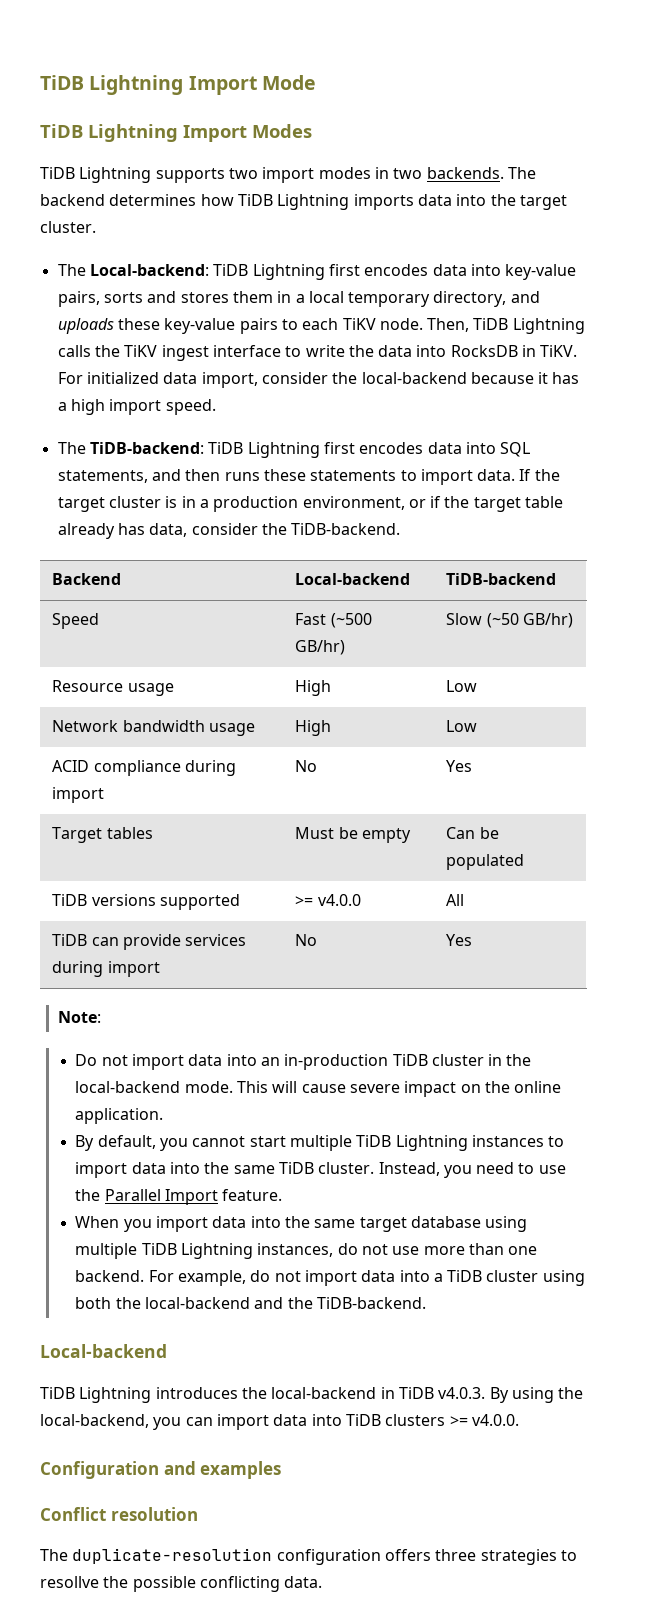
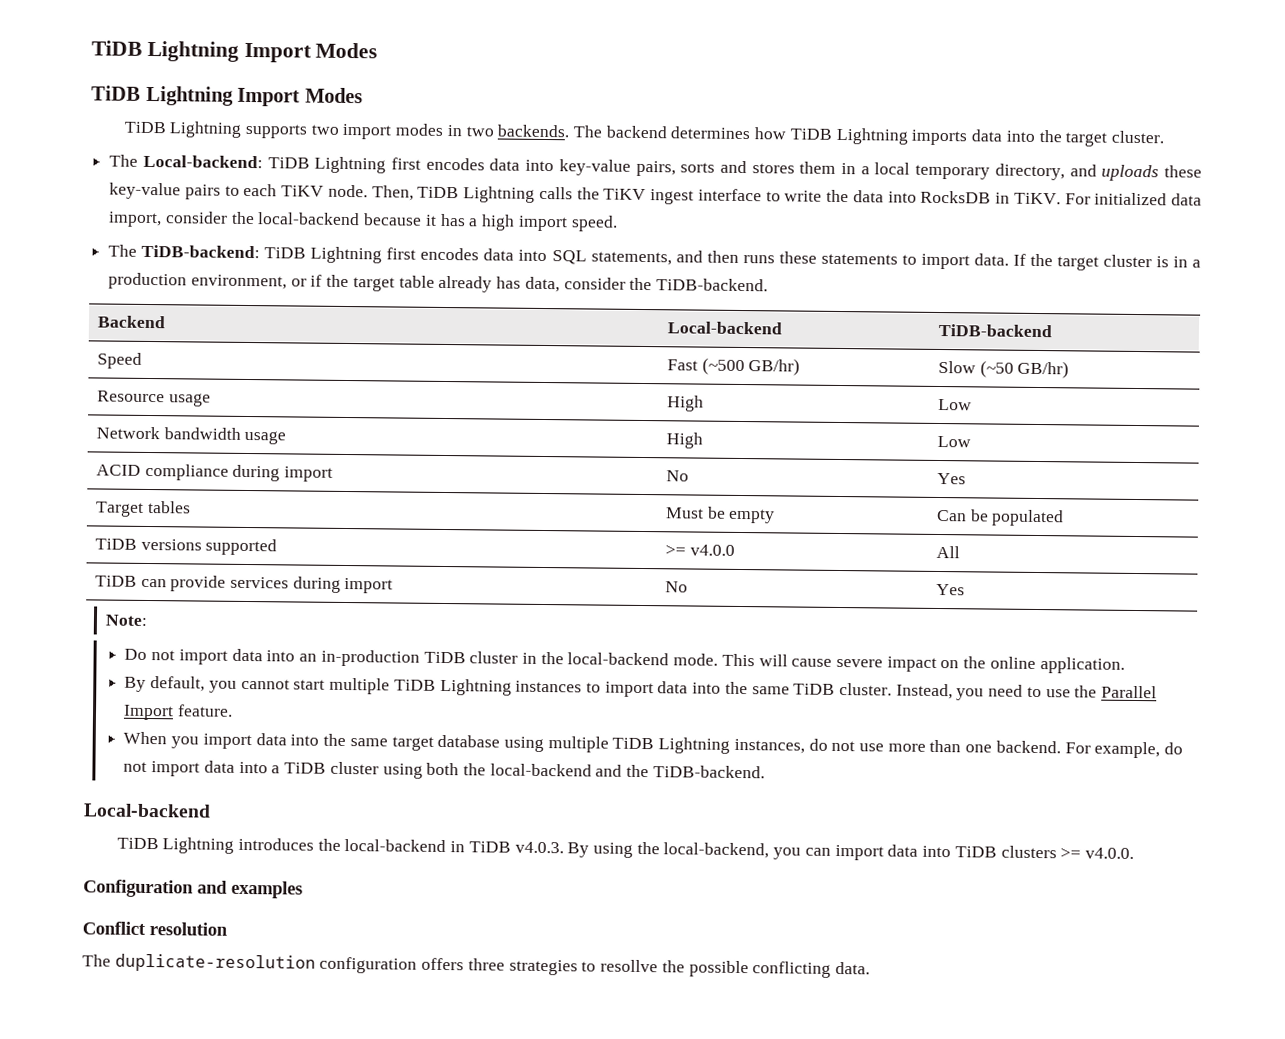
[40,75,316,95] TiDB Lightning Import Mode -> [91,40,378,63] TiDB Lightning Import Modes

